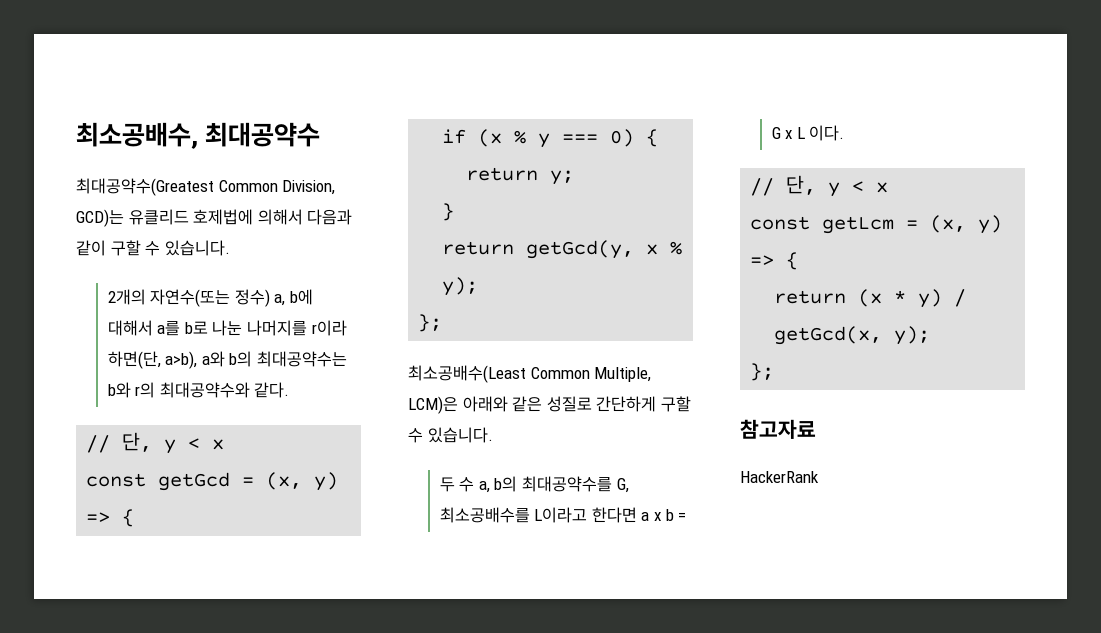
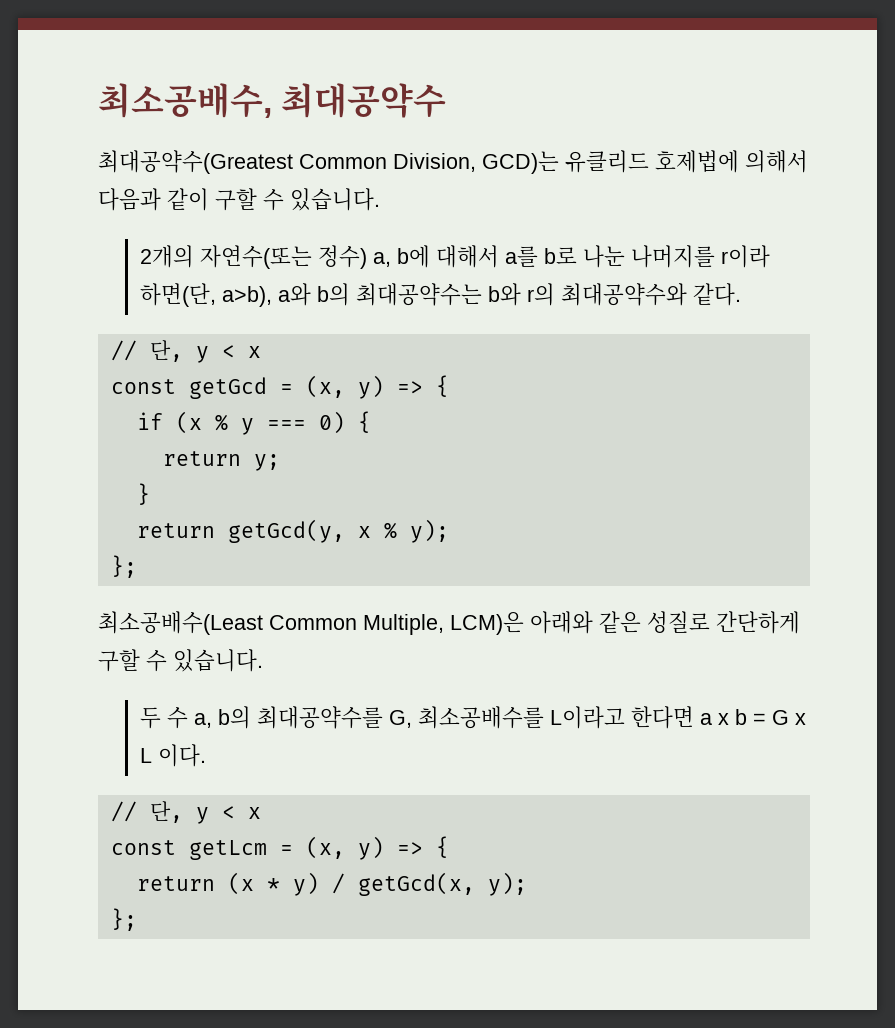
[740,419,816,439] [740,471,819,483] // 참고자료 // HackerRank -> (137, 919) none

